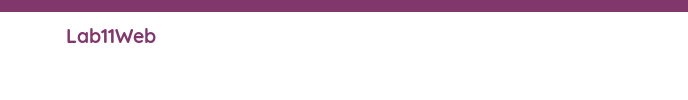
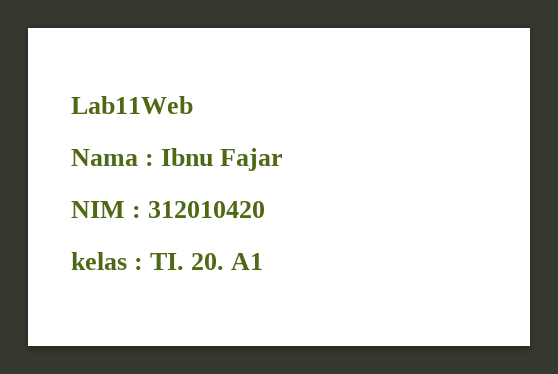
(156, 35) none -> [71,148,284,171] [71,201,266,218] [71,252,264,270] // Nama : Ibnu Fajar // NIM : 312010420 // kelas : TI. 20. A1

